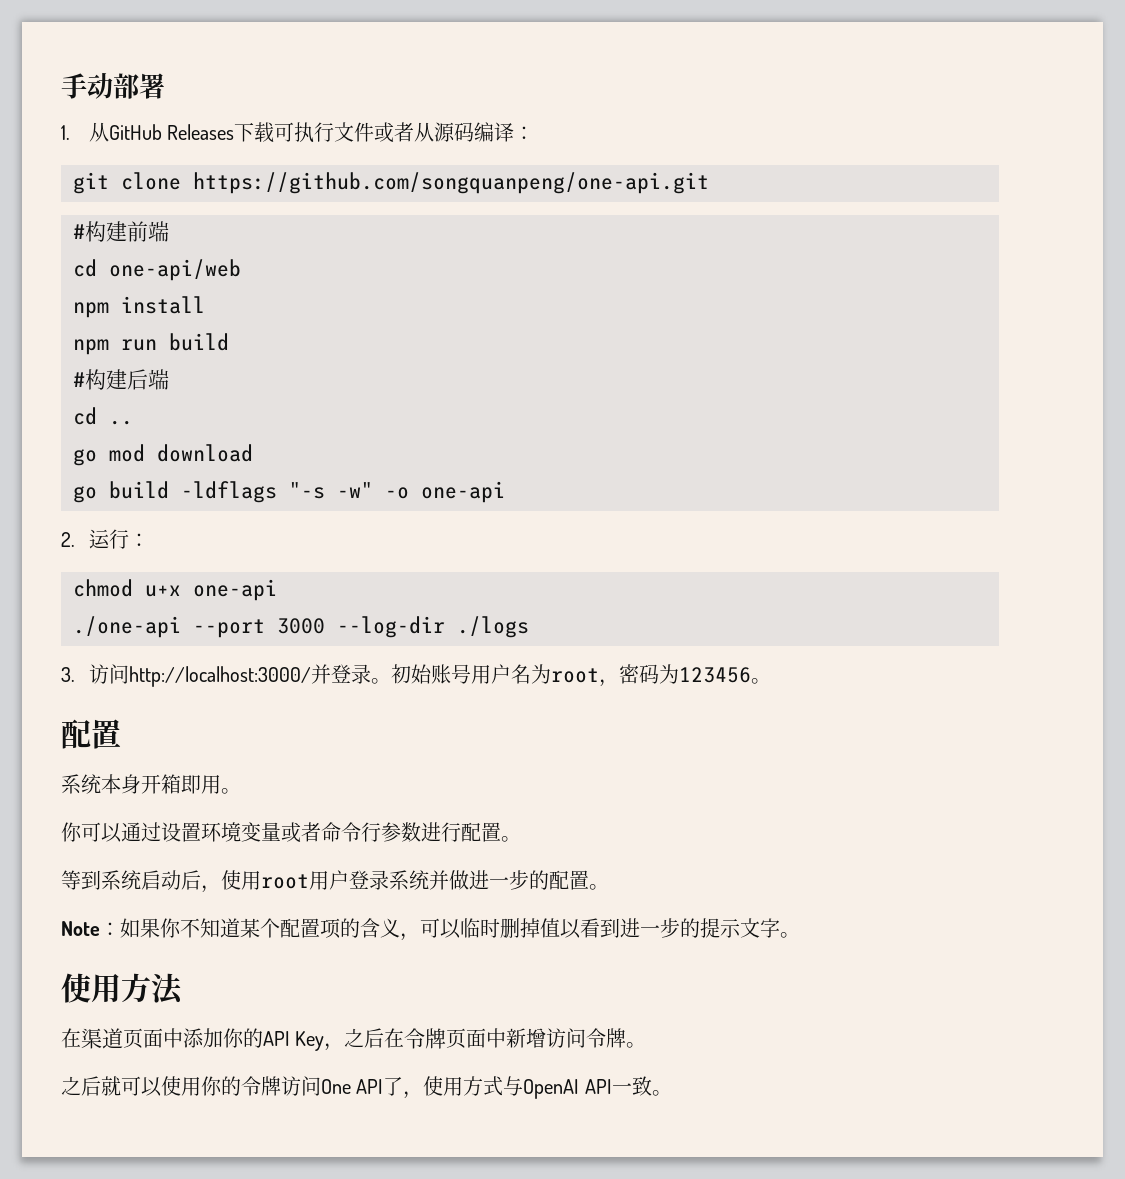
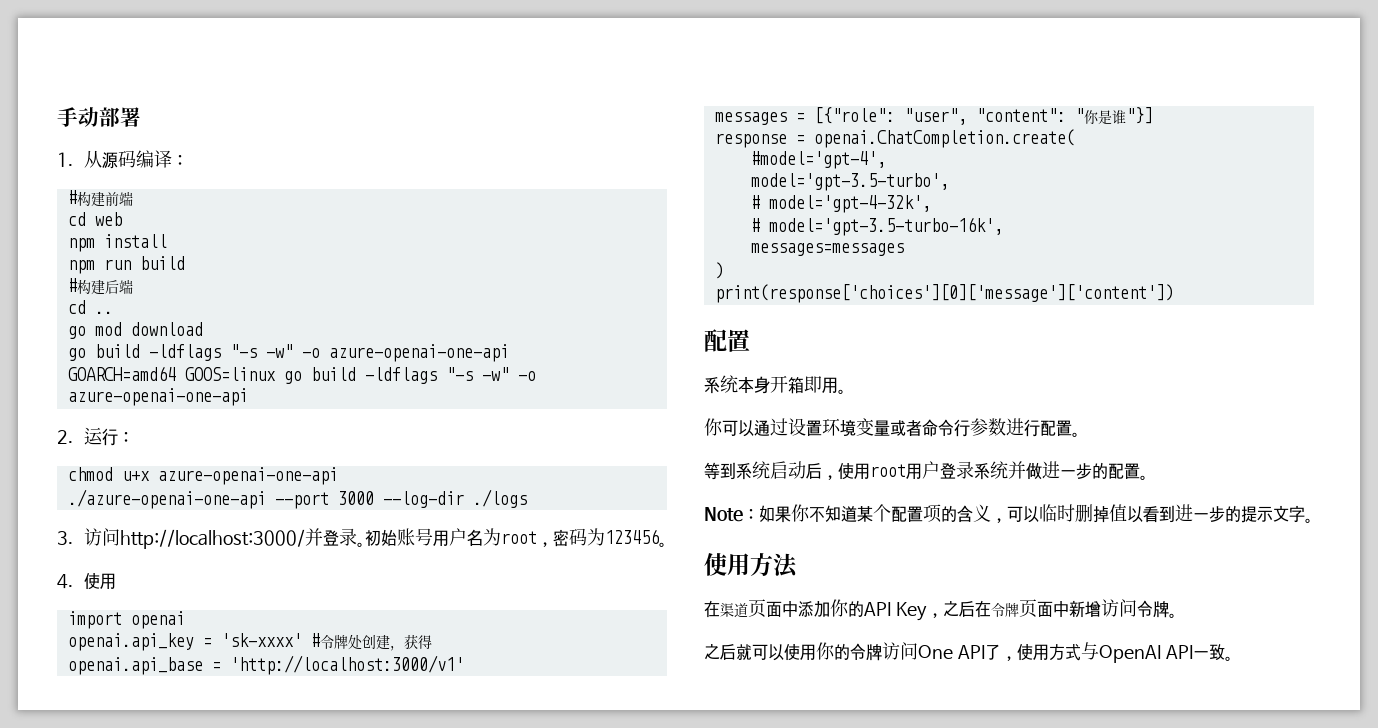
[109,122,435,143] GitHub Releases下载可执行文件或者从 -> (102, 159) none
[73,172,709,194] // git clone https://github.com/songquanpeng/one-api.git -> (188, 160) none
[109,259,241,281] one-api/web -> [94,212,122,226] web
[421,481,505,503] one-api -> [328,344,509,362] [67,366,536,384] [67,388,248,406] azure-openai-one-api // GOARCH=amd64 GOOS=linux go build -ldflags "-s -w" -o azure-openai-one-api
[193,579,277,601] [73,616,181,638] one-api // ./one-api -> [157,467,338,485] [67,489,266,509] azure-openai-one-api // ./azure-openai-one-api
(772, 681) none -> [57,573,116,590] [67,611,185,629] [67,633,432,651] [67,655,464,675] [714,107,1153,125] [714,129,1075,148] [750,151,886,169] [750,173,949,191] [750,195,931,213] [750,217,1003,236] [750,243,904,256] [714,262,724,279] [714,284,1174,303] // 4.使用 // import openai // openai.api_key = 'sk-xxxx' #令牌处创建，获得 // openai.api_base = 'http://localhost:3000/v1' // messages = [{"role": "user", "content": "你是谁"}] // response = openai.ChatCompletion.create( // #model='gpt-4', // model='gpt-3.5-turbo', // # model='gpt-4-32k', // # model='gpt-3.5-turbo-16k', // messages=messages // ) // print(response['choices'][0]['message']['content'])

